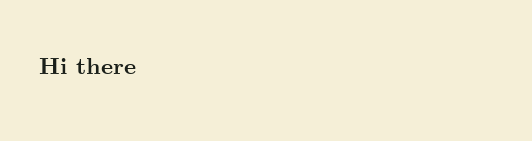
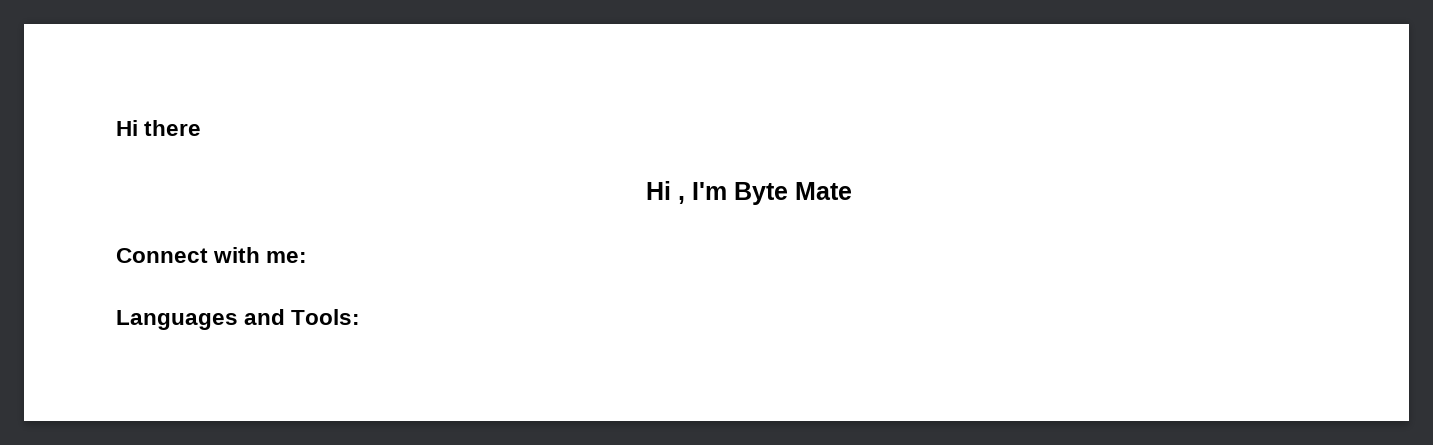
(136, 66) none -> [645,181,852,205] [116,247,308,263] [116,309,361,330] // Hi , I'm Byte Mate // Connect with me: // Languages and Tools:

